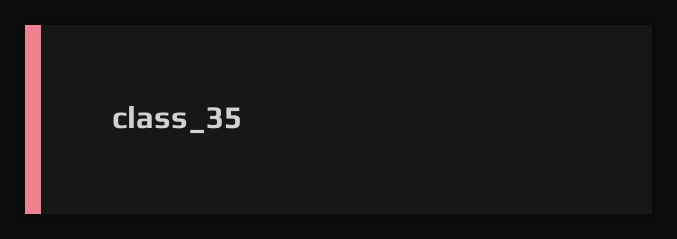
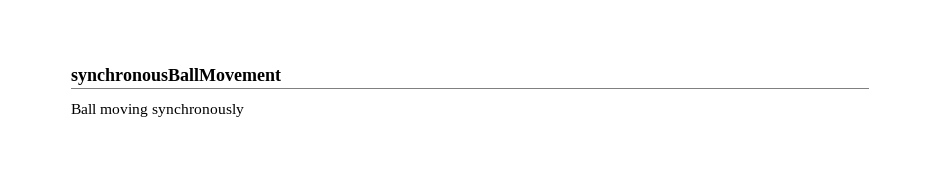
[112,105,242,134] class_35 -> [71,68,281,85] [71,104,245,117] synchronousBallMovement // Ball moving synchronously

